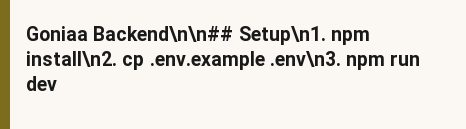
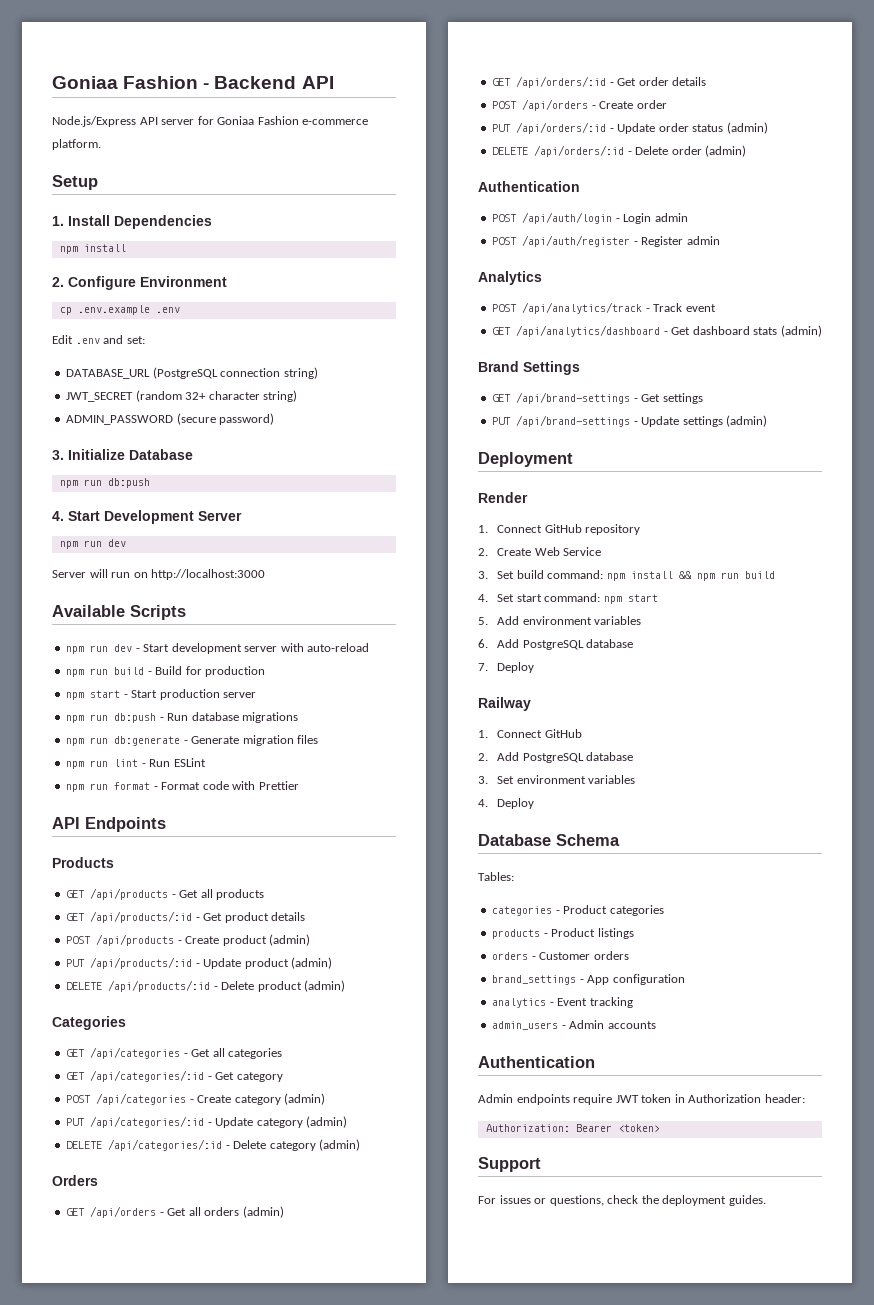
[26,26,370,45] [26,51,421,70] [26,76,57,91] Goniaa Backend\n\n## Setup\n1. npm install\n2. cp .env.example .env\n3. npm run dev -> [52,76,334,89] [52,116,369,127] [52,139,101,150] [52,175,98,190] [52,215,212,229] [59,244,126,254] [52,276,227,290] [59,305,180,315] [52,335,145,344] [66,367,318,379] [66,390,298,402] [66,413,275,425] [52,449,193,460] [59,478,150,488] [52,510,242,524] [59,539,126,549] [52,569,266,580] [52,605,186,620] [66,643,370,654] [66,666,266,677] [66,689,257,700] [66,712,299,723] [66,735,319,746] [66,758,206,769] [66,781,299,792] [52,817,166,832] [52,857,114,868] [66,888,265,900] [66,911,306,923] [66,934,311,946] [66,957,333,969] [66,980,346,992] [52,1016,126,1030] [66,1047,283,1059] [66,1070,283,1082] [66,1093,326,1105] [66,1116,348,1128] [66,1139,361,1151] [52,1175,98,1186] [66,1206,284,1218] [492,76,707,88] [492,99,667,111] [492,122,768,134] [492,145,747,157] [478,181,580,192] [492,212,688,224] [492,235,720,247] [478,271,542,285] [492,302,716,314] [492,325,822,337] [478,361,580,375] [492,392,703,404] [492,415,768,427] [478,452,573,467] [478,492,528,503] [478,524,641,535] [478,547,602,556] [478,570,775,581] [478,593,658,604] [478,616,642,625] [478,639,634,650] [478,662,535,673] [478,697,531,711] [478,729,582,738] [478,752,634,763] [478,775,636,784] [478,798,535,809] [478,834,620,846] [478,872,514,881] [492,905,664,916] [492,928,634,939] [492,951,629,960] [492,974,685,985] [492,997,633,1008] [492,1020,656,1030] [478,1056,595,1068] [478,1094,805,1105] [485,1124,660,1132] [478,1157,541,1172] [478,1195,766,1206] Goniaa Fashion - Backend API // Node.js/Express API server for Goniaa Fashion e-commerce platform. // Setup // 1. Install Dependencies // npm install // 2. Configure Environment // cp .env.example .env // Edit .env and set: // DATABASE_URL (PostgreSQL connection string) // JWT_SECRET (random 32+ character string) // ADMIN_PASSWORD (secure password) // 3. Initialize Database // npm run db:push // 4. Start Development Server // npm run dev // Server will run on http://localhost:3000 // Available Scripts // npm run dev - Start development server with auto-reload // npm run build - Build for production // npm start - Start production server // npm run db:push - Run database migrations // npm run db:generate - Generate migration files // npm run lint - Run ESLint // npm run format - Format code with Prettier // API Endpoints // Products // GET /api/products - Get all products // GET /api/products/:id - Get product details // POST /api/products - Create product (admin) // PUT /api/products/:id - Update product (admin) // DELETE /api/products/:id - Delete product (admin) // Categories // GET /api/categories - Get all categories // GET /api/categories/:id - Get category // POST /api/categories - Create category (admin) // PUT /api/categories/:id - Update category (admin) // DELETE /api/categories/:id - Delete category (admin) // Orders // GET /api/orders - Get all orders (admin) // GET /api/orders/:id - Get order details // POST /api/orders - Create order // PUT /api/orders/:id - Update order status (admin) // DELETE /api/orders/:id - Delete order (admin) // Authentication // POST /api/auth/login - Login admin // POST /api/auth/register - Register admin // Analytics // POST /api/analytics/track - Track event // GET /api/analytics/dashboard - Get dashboard stats (admin) // Brand Settings // GET /api/brand-settings - Get settings // PUT /api/brand-settings - Update settings (admin) // Deployment // Render // 1. Connect GitHub repository // 2. Create Web Service // 3. Set build command: npm install && npm run build // 4. Set start command: npm start // 5. Add environment variables // 6. Add PostgreSQL database // 7. Deploy // Railway // 1. Connect GitHub // 2. Add PostgreSQL database // 3. Set environment variables // 4. Deploy // Database Schema // Tables: // categories - Product categories // products - Product listings // orders - Customer orders // brand_settings - App configuration // analytics - Event tracking // admin_users - Admin accounts // Authentication // Admin endpoints require JWT token in Authorization header: // Authorization: Bearer <token> // Support // For issues or questions, check the deployment guides.

